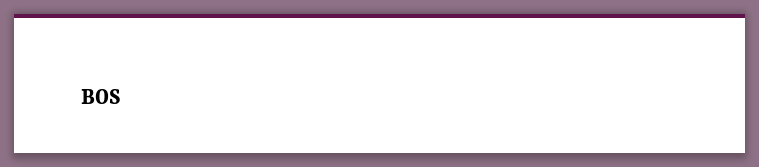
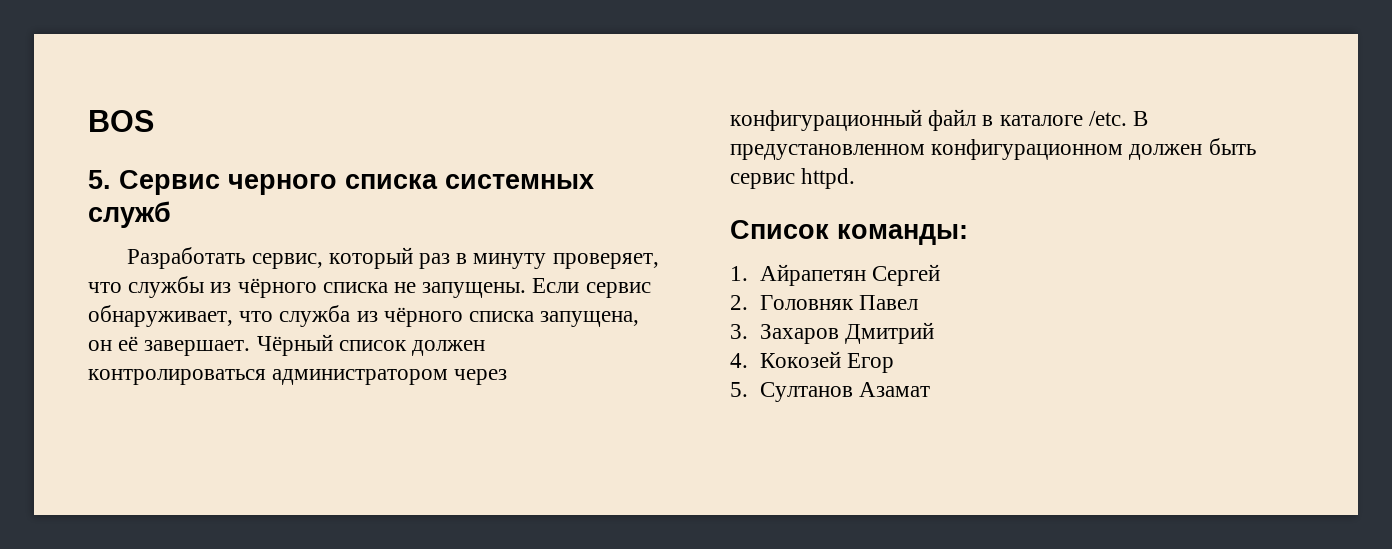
(121, 96) none -> [88,170,594,195] [88,201,171,228] [127,247,659,269] [88,276,651,298] [88,305,640,327] [88,334,486,356] [88,369,508,385] [730,109,1149,131] [730,138,1256,160] [730,168,856,189] [730,220,968,245] [730,264,940,286] [730,295,918,310] [730,322,934,344] [730,351,894,373] [730,382,930,402] // 5. Сервис черного списка системных служб // Разработать сервис, который раз в минуту проверяет, что службы из чёрного списка не запущены. Если сервис обнаруживает, что служба из чёрного списка запущена, он её завершает. Чёрный список должен контролироваться администратором через конфигурационный файл в каталоге /etc. В предустановленном конфигурационном должен быть сервис httpd. // Список команды: // 1. Айрапетян Сергей // 2. Головняк Павел // 3. Захаров Дмитрий // 4. Кокозей Егор // 5. Султанов Азамат

